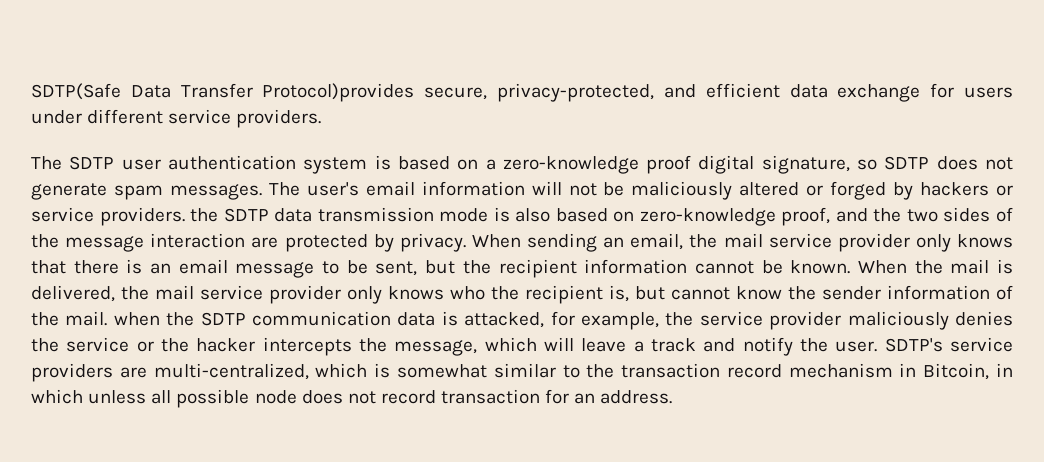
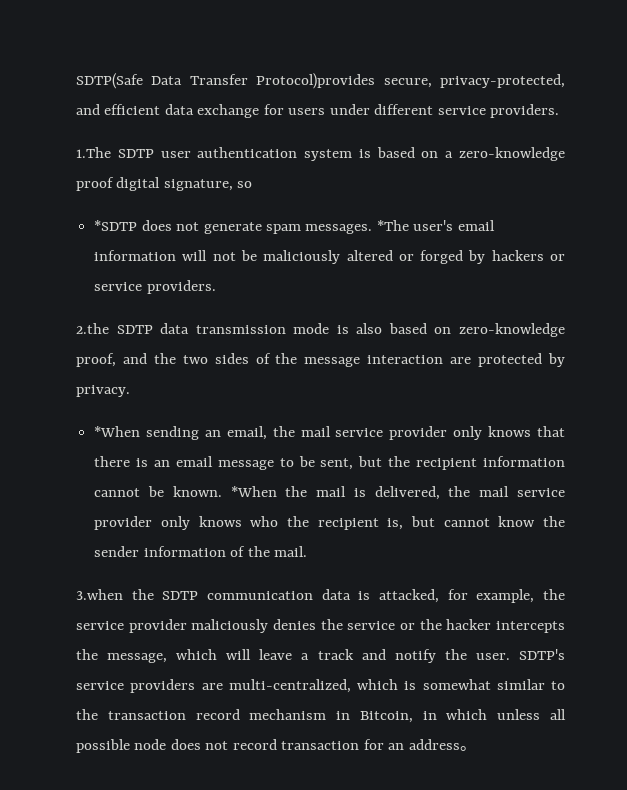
[31,156,62,170] The -> [76,147,111,158] 1.The
[884,156,930,170] SDTP -> [94,220,138,231] // *SDTP
[268,182,300,196] The -> [376,220,409,231] *The
[190,208,219,222] the -> [76,323,109,334] // 2.the
[471,234,521,248] When -> [94,426,141,437] // *When
[857,260,907,274] When -> [230,486,277,497] *When
[113,312,160,326] when -> [76,589,123,600] // 3.when
[600,390,673,404] address. -> [408,739,477,751] address。

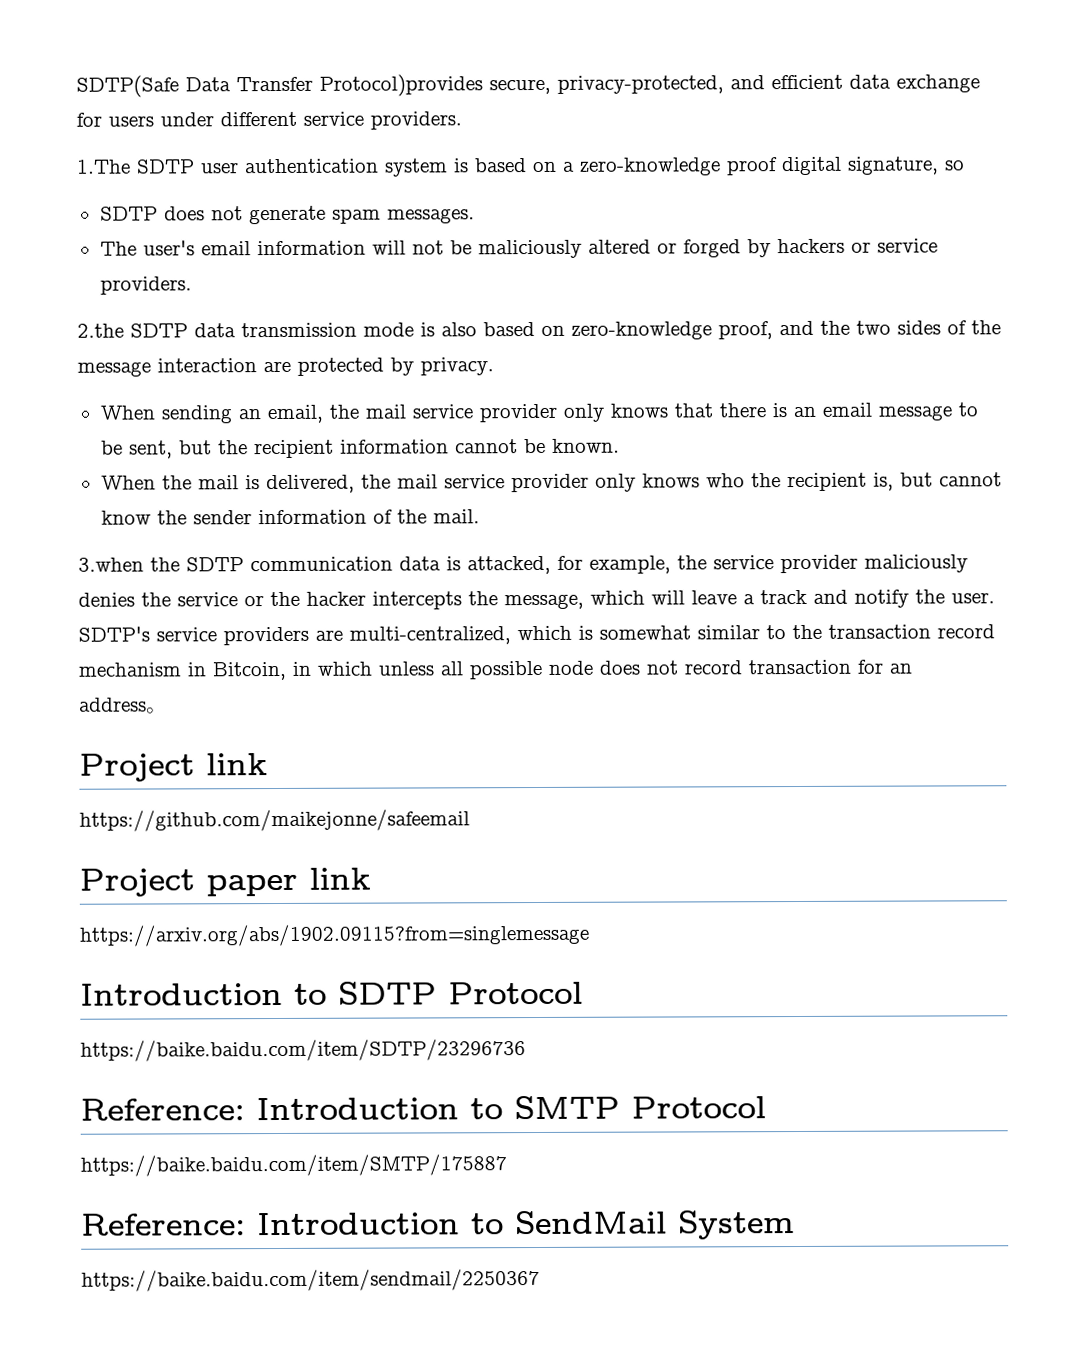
[94,220,138,231] *SDTP -> [99,206,158,221] SDTP
[376,220,409,231] *The -> [99,241,137,256] // The
[94,426,141,437] *When -> [99,405,155,420] When
[230,486,277,497] *When -> [100,475,156,490] // When
(477, 748) none -> [79,753,268,782] [79,809,470,832] [79,867,371,897] [79,923,590,947] [80,981,583,1006] [80,1039,526,1062] [80,1095,766,1121] [80,1154,507,1177] [81,1210,795,1240] [81,1268,540,1292] // Project link // https://github.com/maikejonne/safeemail // Project paper link // https://arxiv.org/abs/1902.09115?from=singlemessage // Introduction to SDTP Protocol // https://baike.baidu.com/item/SDTP/23296736 // Reference: Introduction to SMTP Protocol // https://baike.baidu.com/item/SMTP/175887 // Reference: Introduction to SendMail System // https://baike.baidu.com/item/sendmail/2250367

